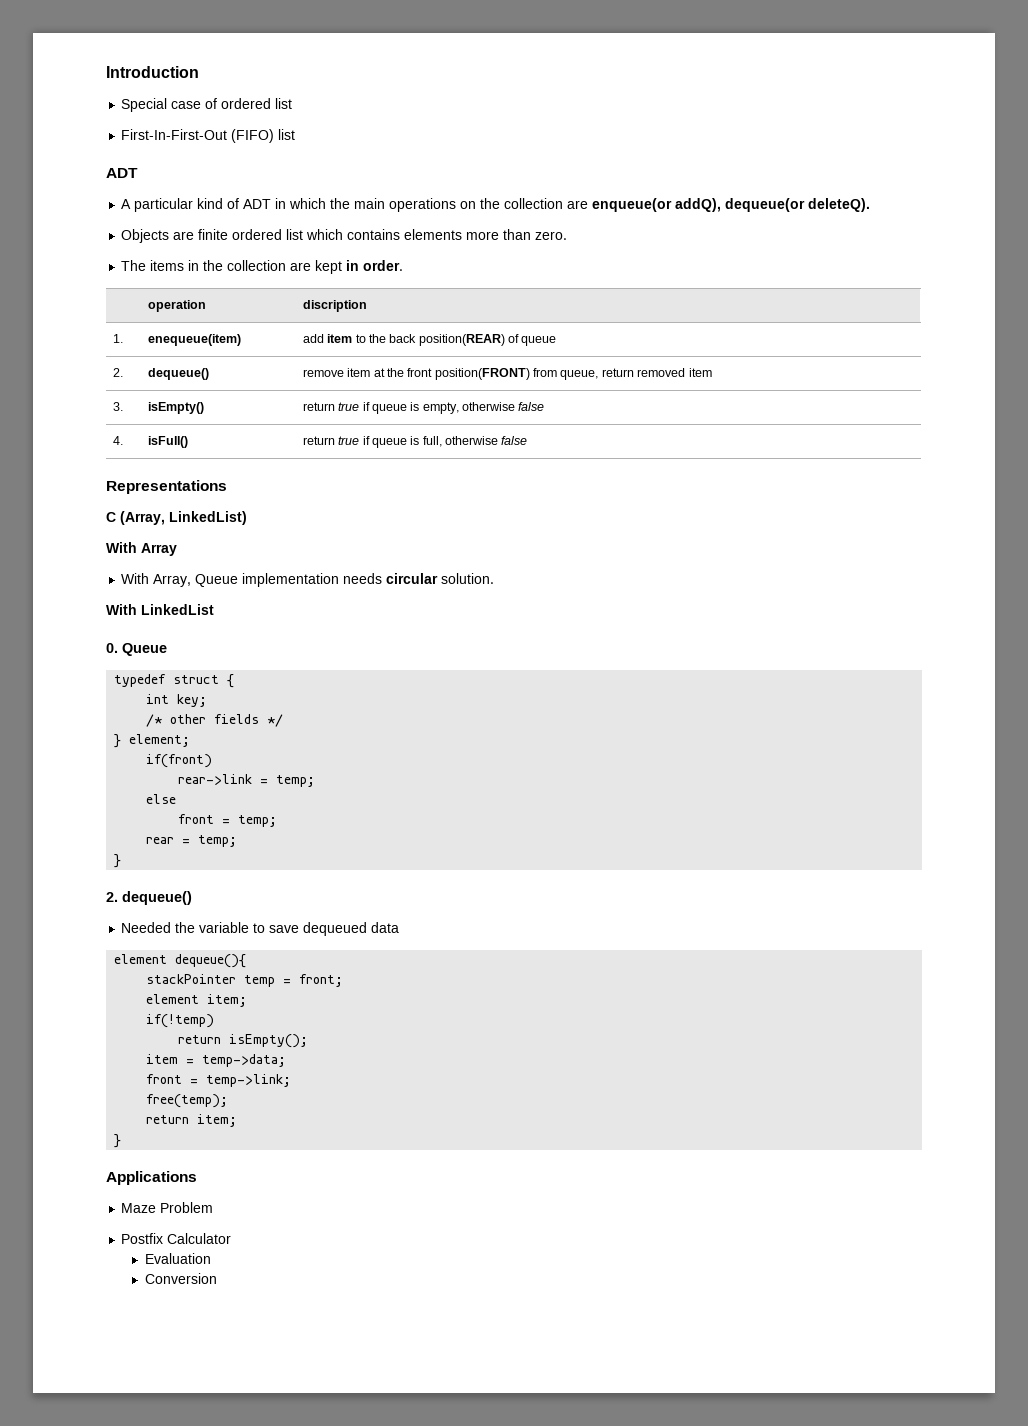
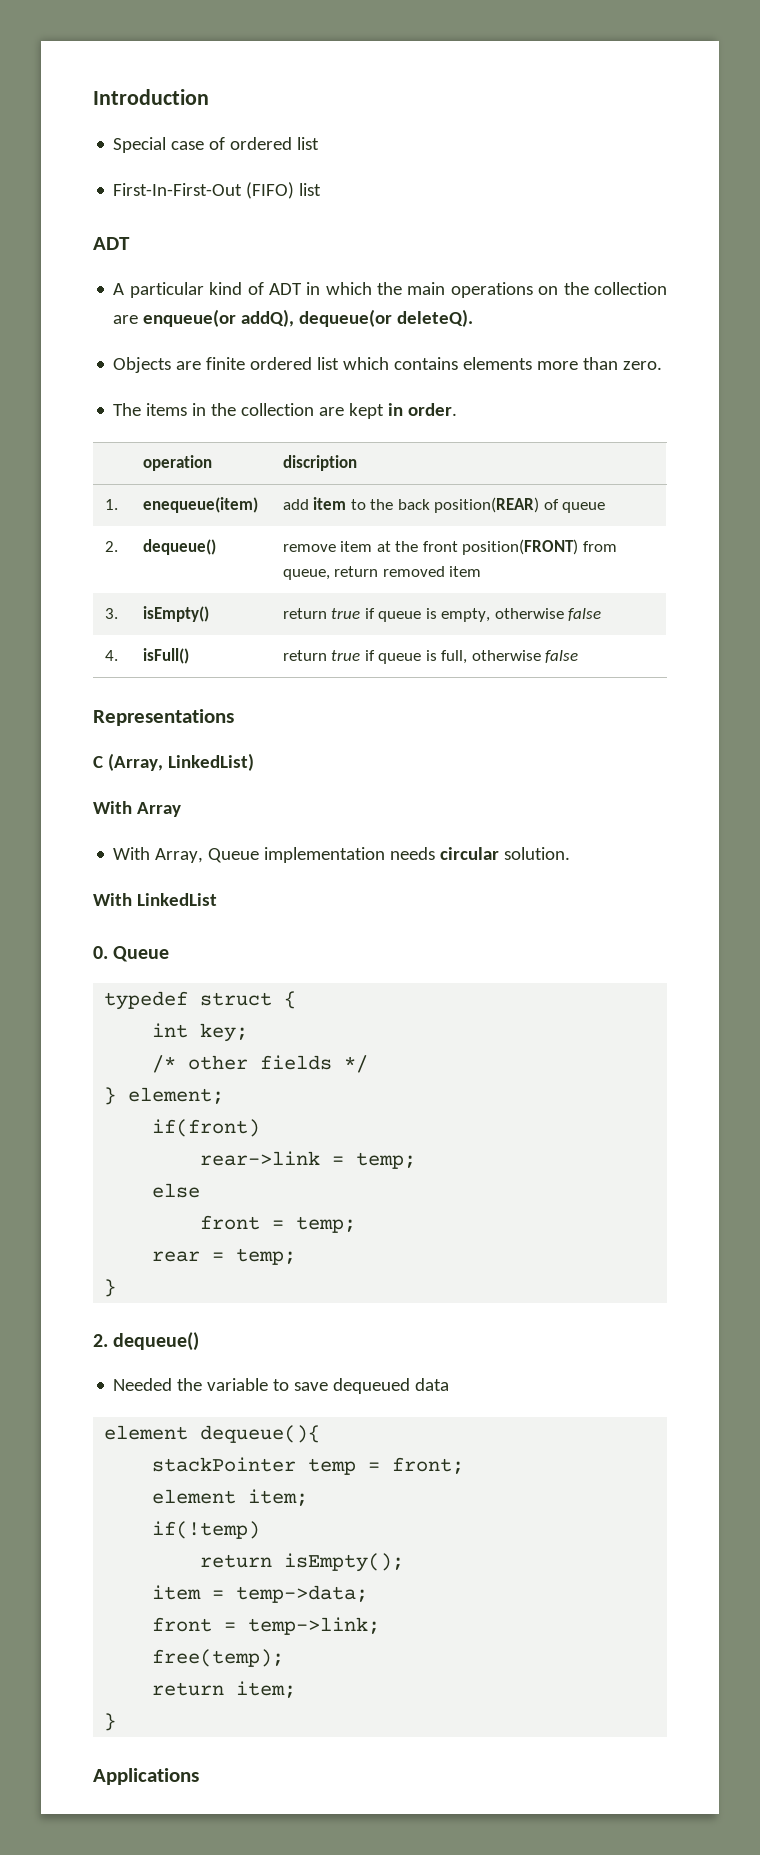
[121,1202,214,1213] [121,1233,232,1244] [144,1253,211,1264] [144,1273,217,1284] // Maze Problem // Postfix Calculator // Evaluation // Conversion -> (199, 1776) none

